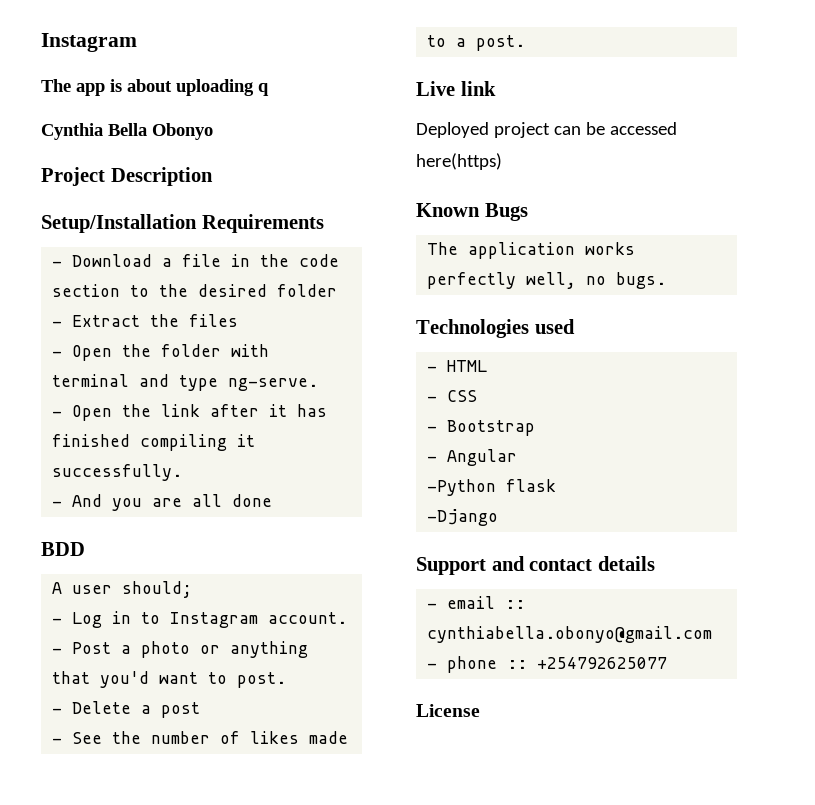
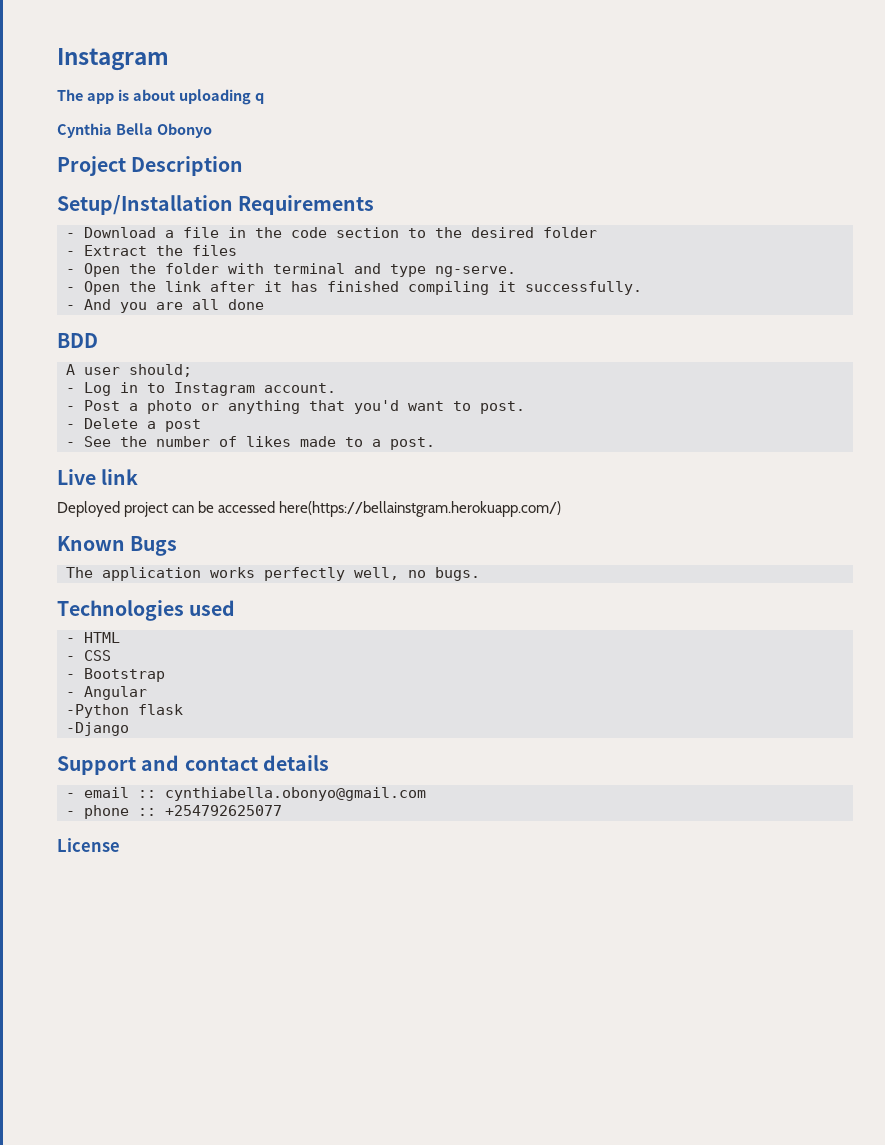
[416,153,502,170] here(https) -> [279,501,562,517] here(https://bellainstgram.herokuapp.com/)

